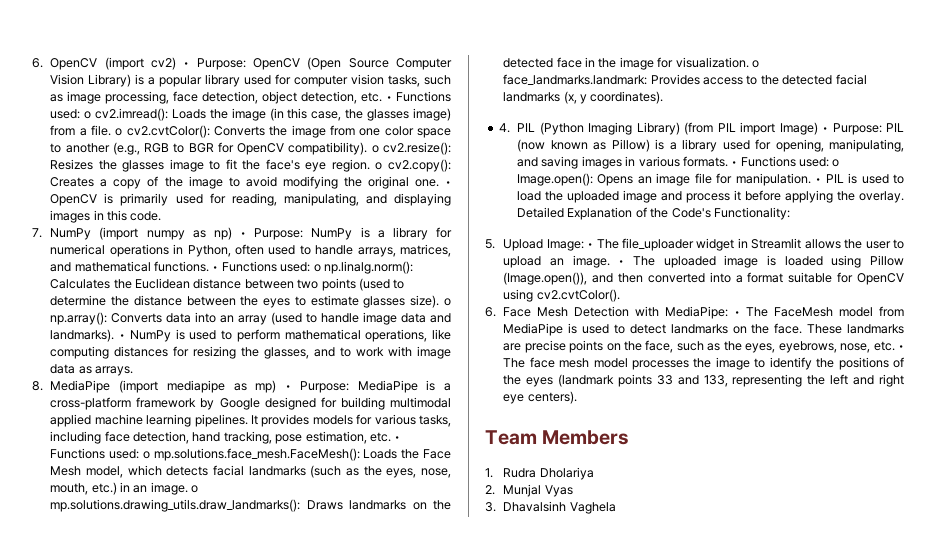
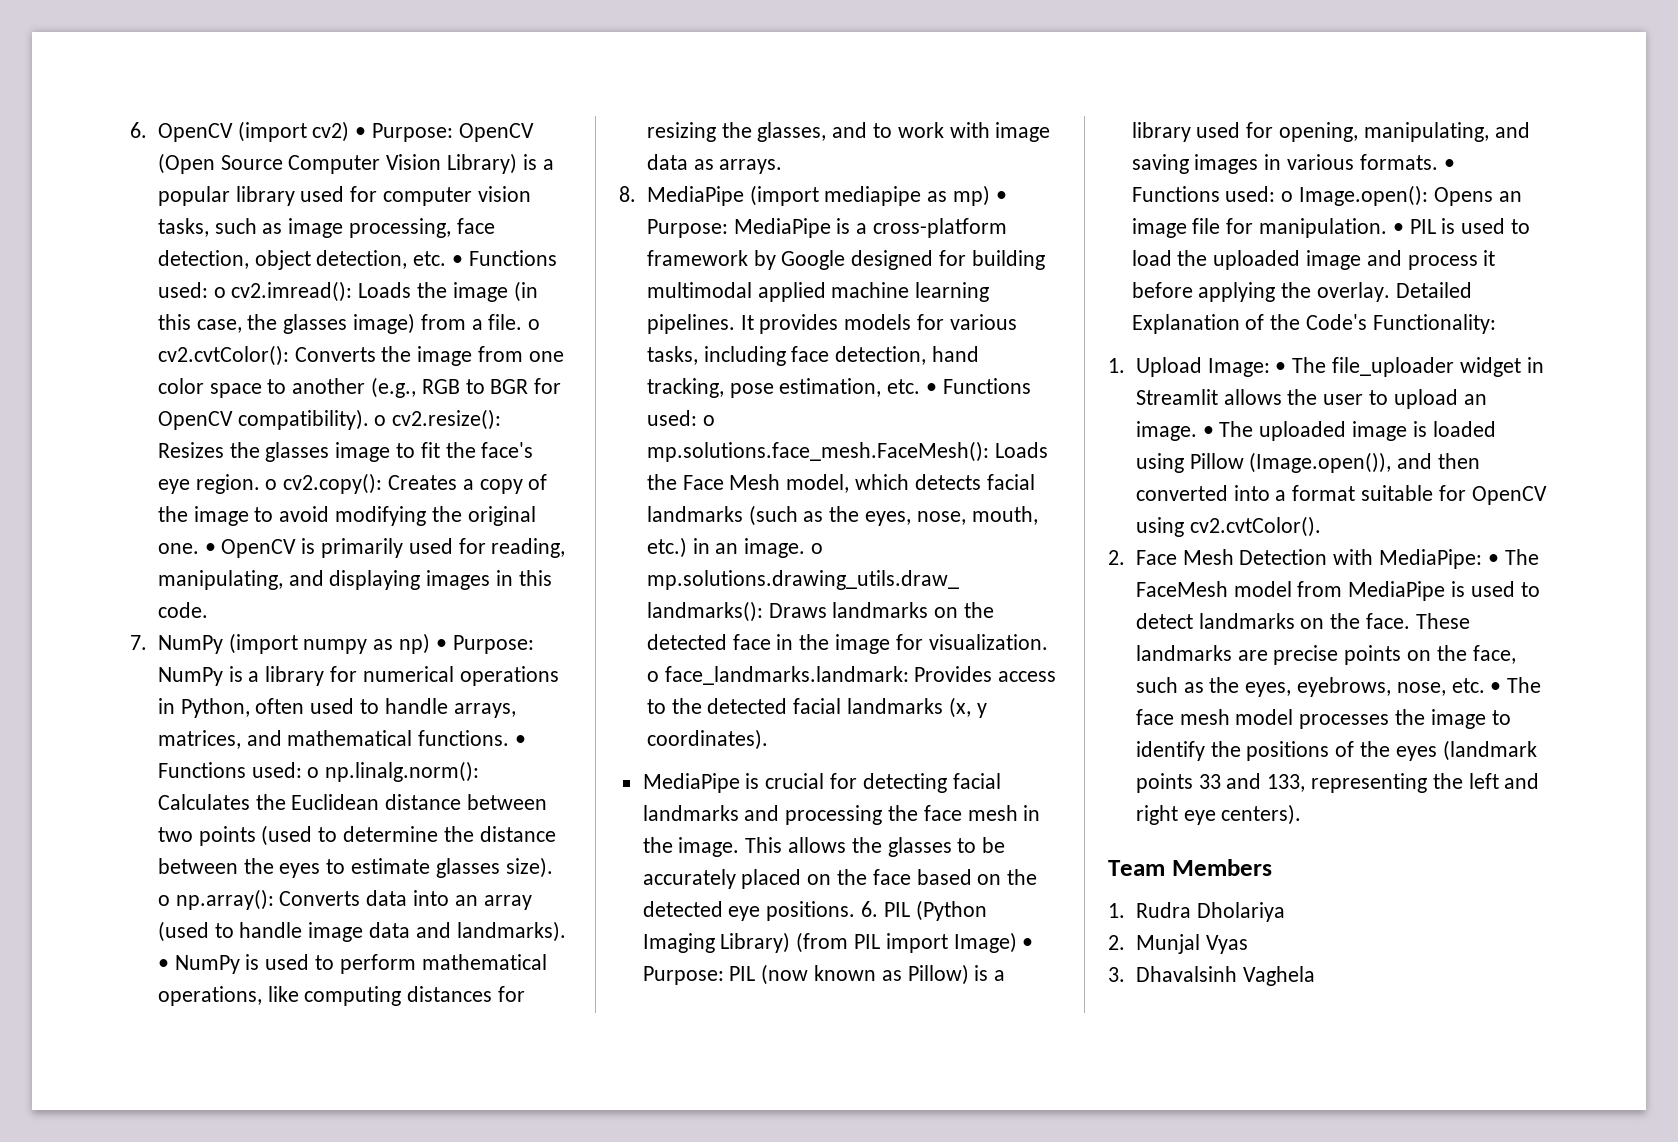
[498,123,510,133] 4. -> [642,773,1001,793] [642,805,1041,825] [642,837,1006,857] [642,869,1038,889] [642,901,879,921] MediaPipe is crucial for detecting facial landmarks and processing the face mesh in the image. This allows the glasses to be accurately placed on the face based on the detected eye positions. 6.
[485,239,495,249] 5. -> [1108,358,1125,373] 1.
[485,307,496,317] 6. -> [1108,550,1125,565] 2.

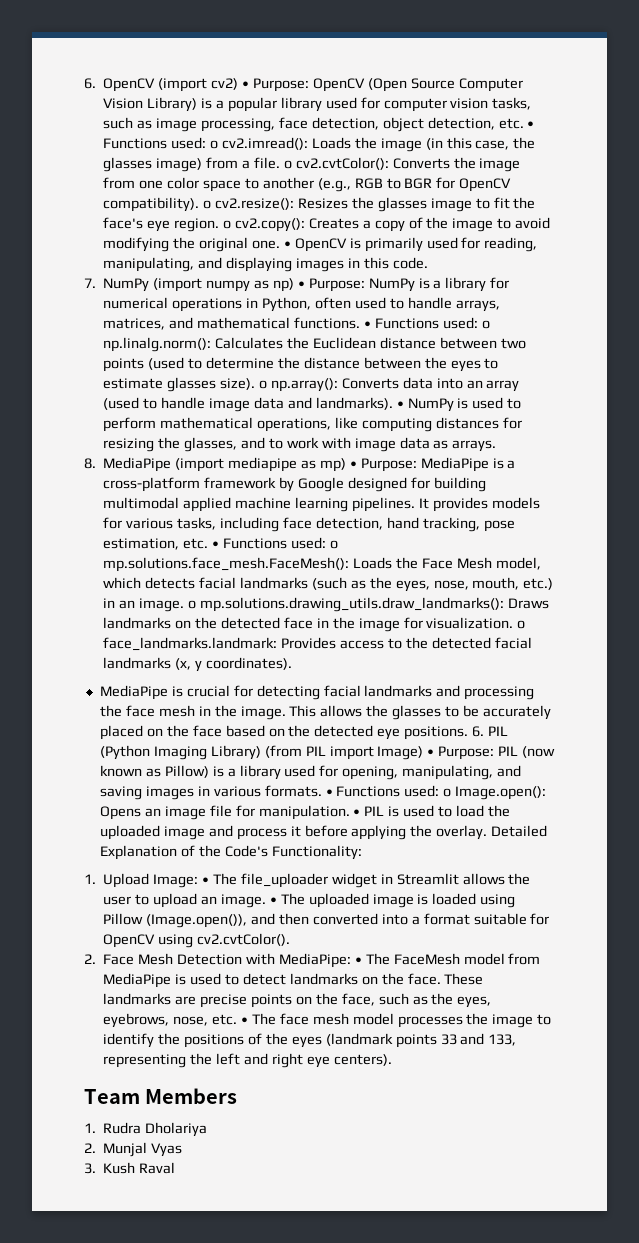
[1135,966,1315,986] Dhavalsinh Vaghela -> [103,1162,176,1174] Kush Raval

